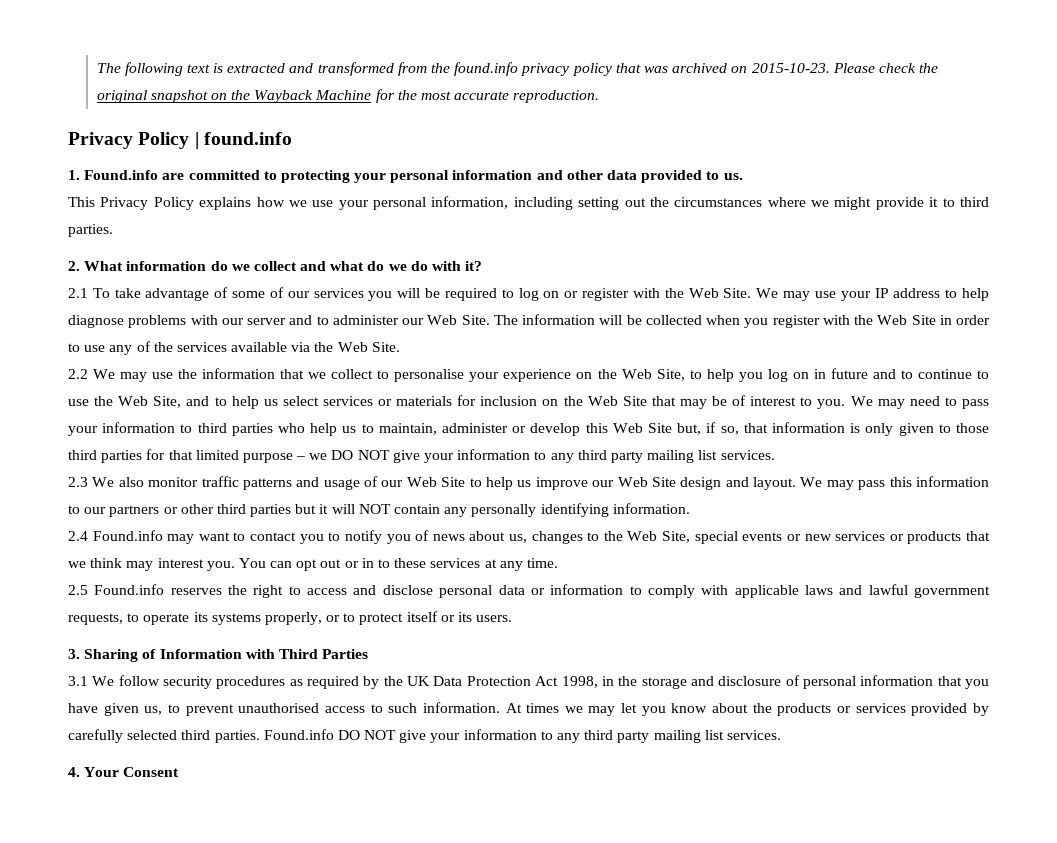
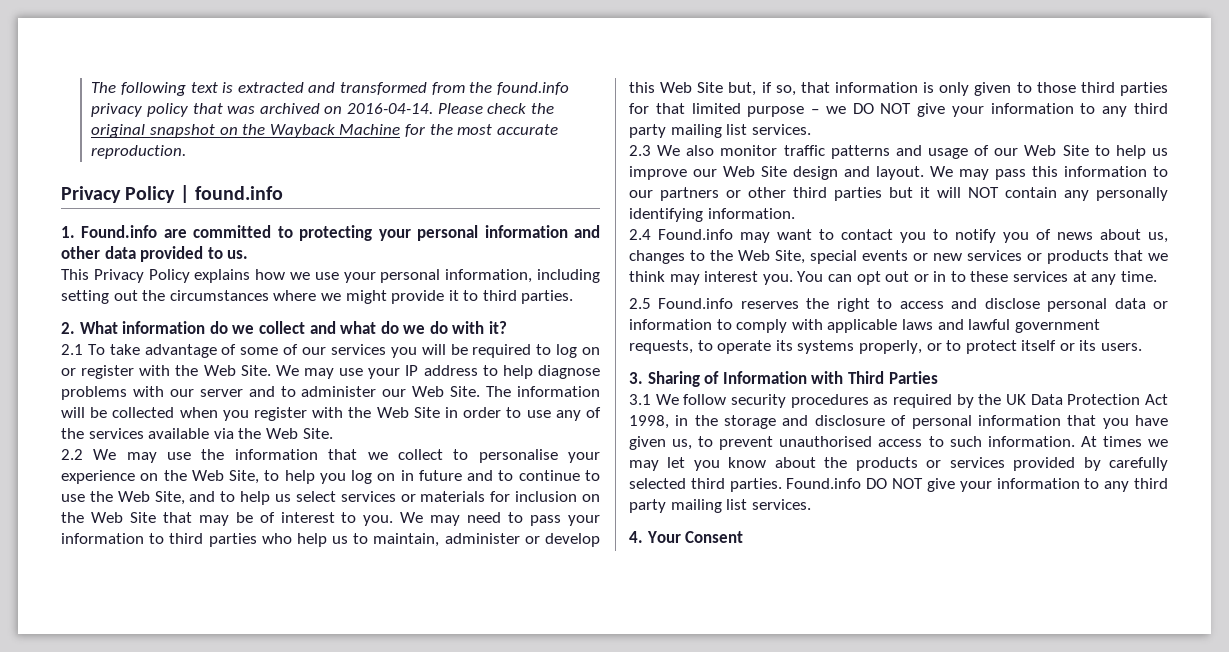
[751,63,830,73] 2015-10-23. -> [347,103,434,114] 2016-04-14.

